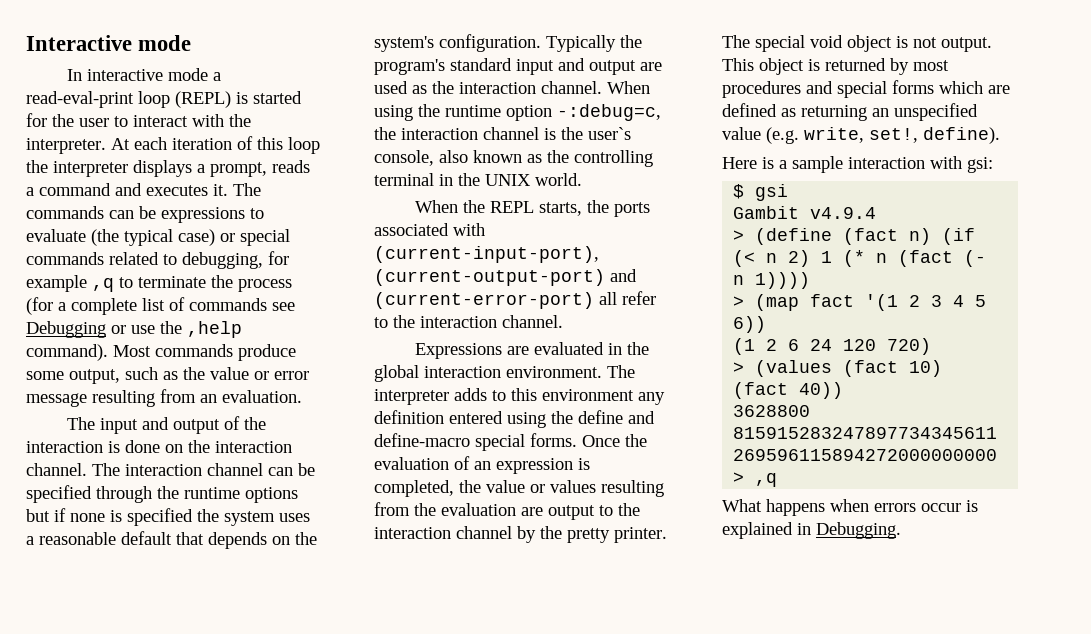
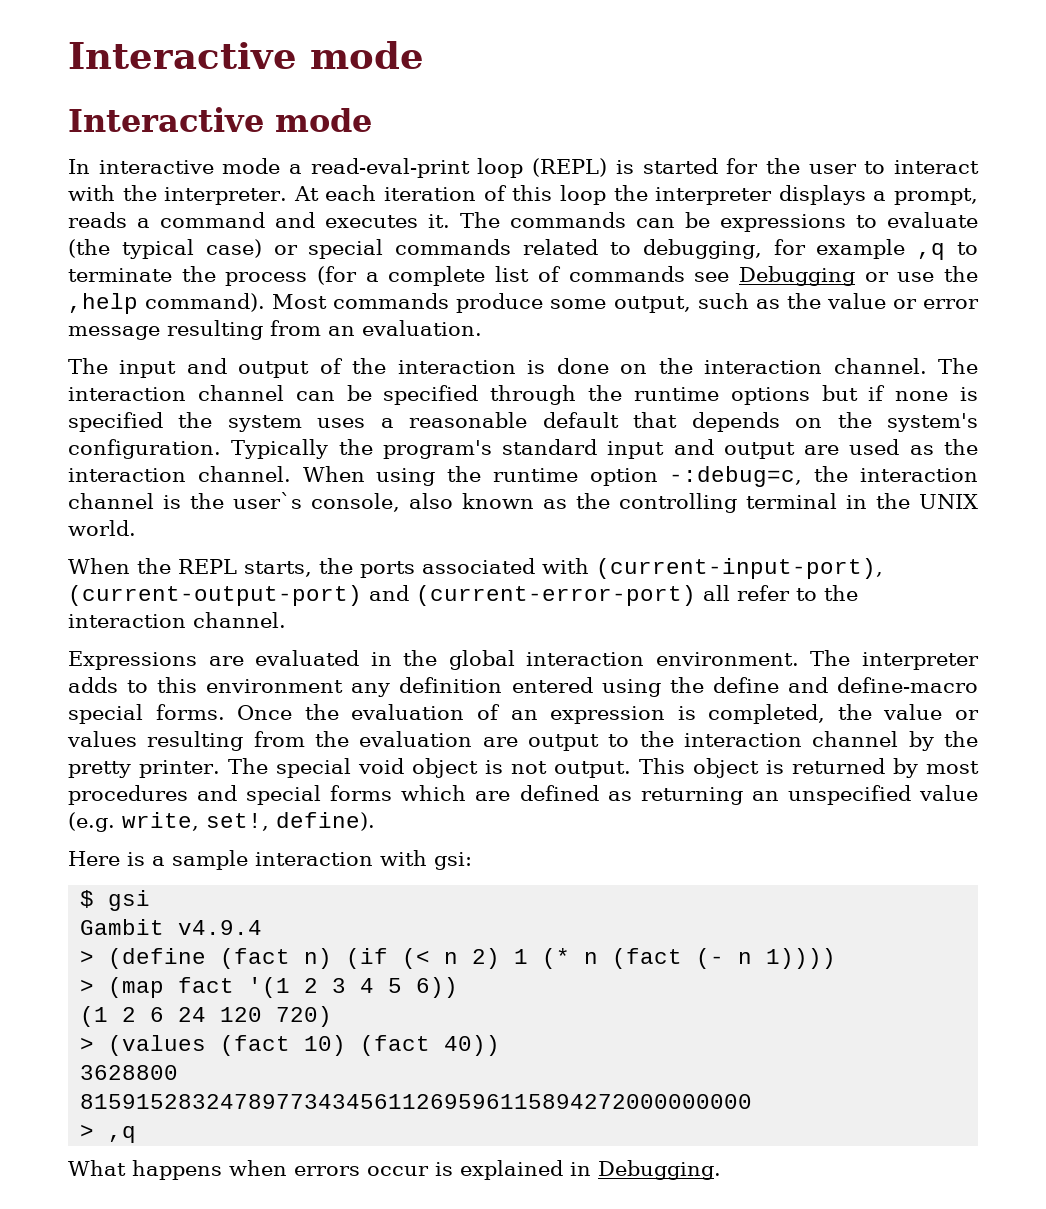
[26,35,192,51] Interactive mode -> [68,41,424,69] [68,107,372,132] Interactive mode // Interactive mode

